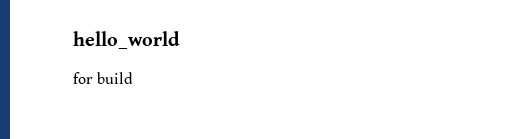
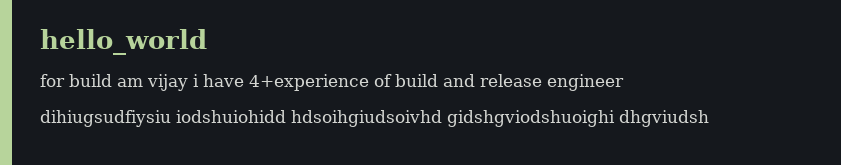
(134, 78) none -> [117,74,624,91] [40,110,709,127] am vijay i have 4+experience of build and release engineer // dihiugsudfiysiu iodshuiohidd hdsoihgiudsoivhd gidshgviodshuoighi dhgviudsh

